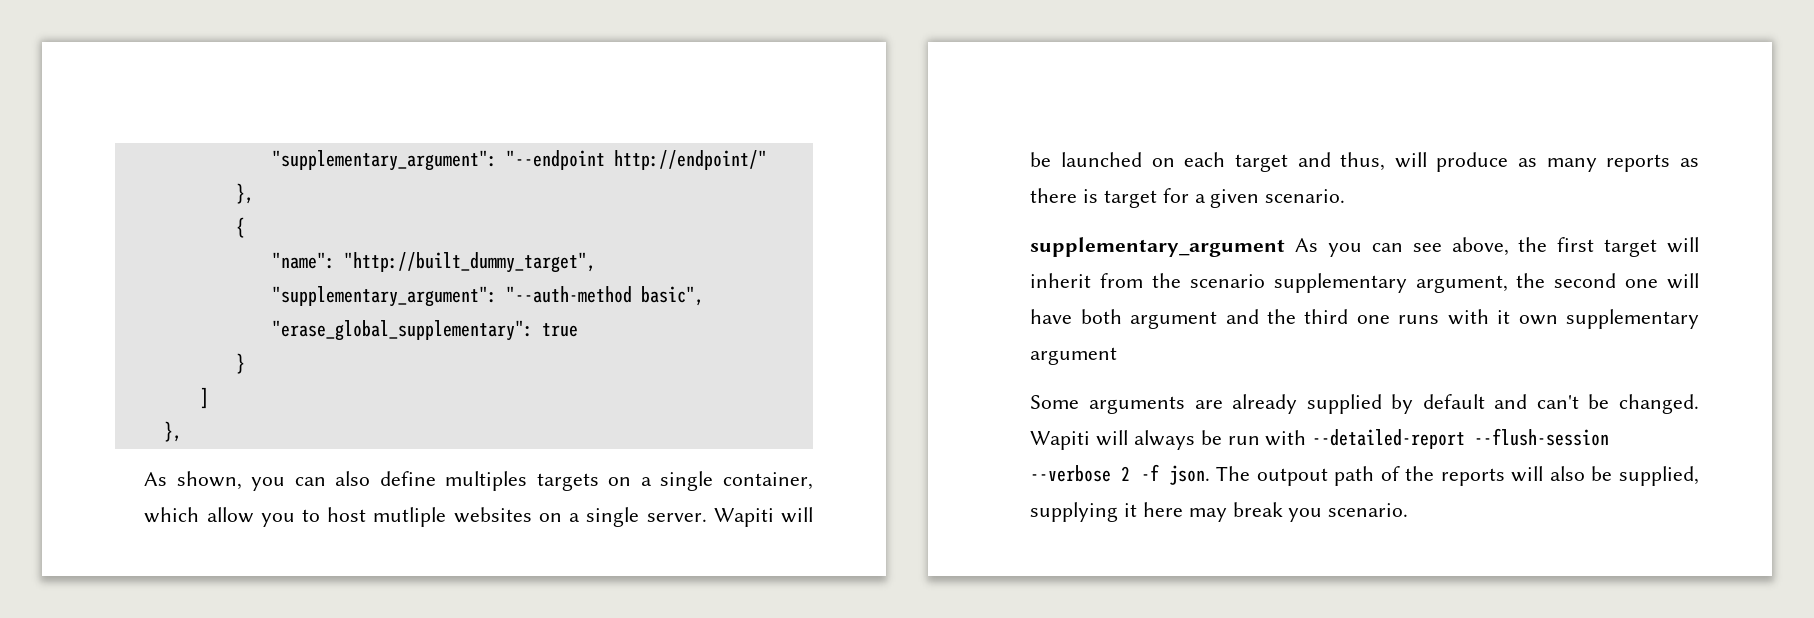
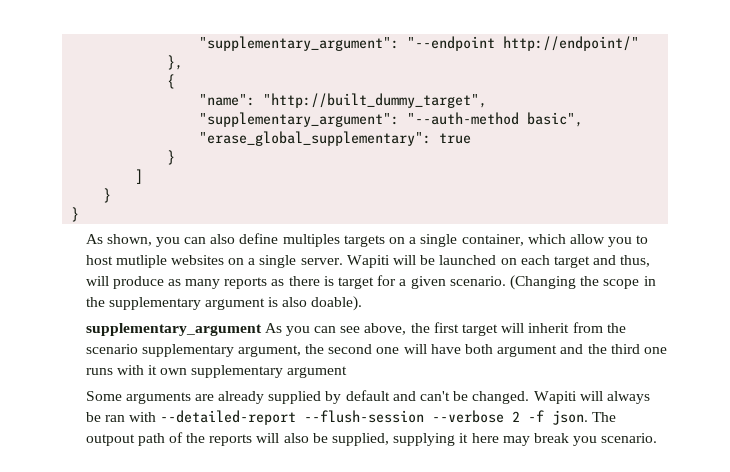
[163,421,182,442] }, -> [103,188,112,203] [71,207,80,222] } // }
(1346, 196) none -> [509,275,656,290] [85,296,363,311] (Changing the scope in the supplementary argument is also doable).
[1227,436,1260,445] run -> [104,415,125,422] ran

